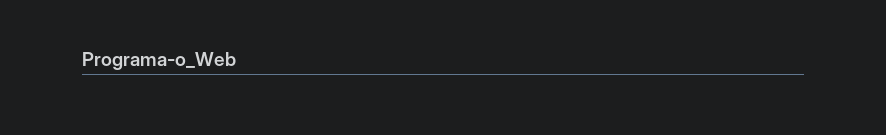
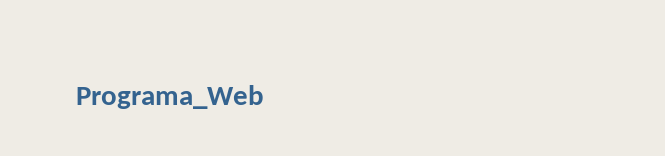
[82,52,236,70] Programa-o_Web -> [76,85,264,109] Programa_Web

